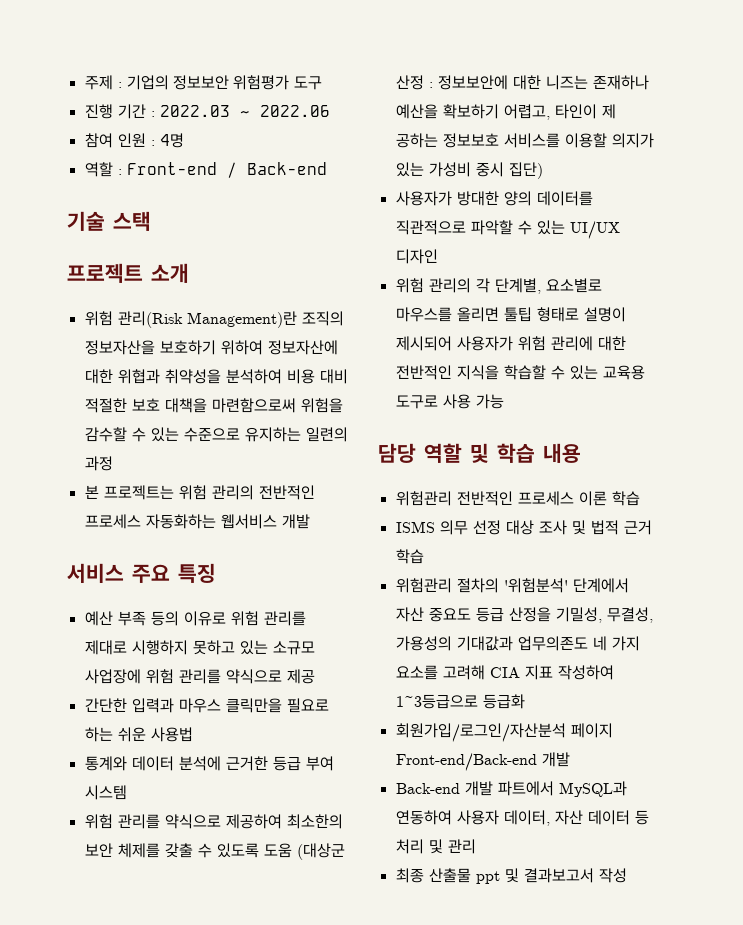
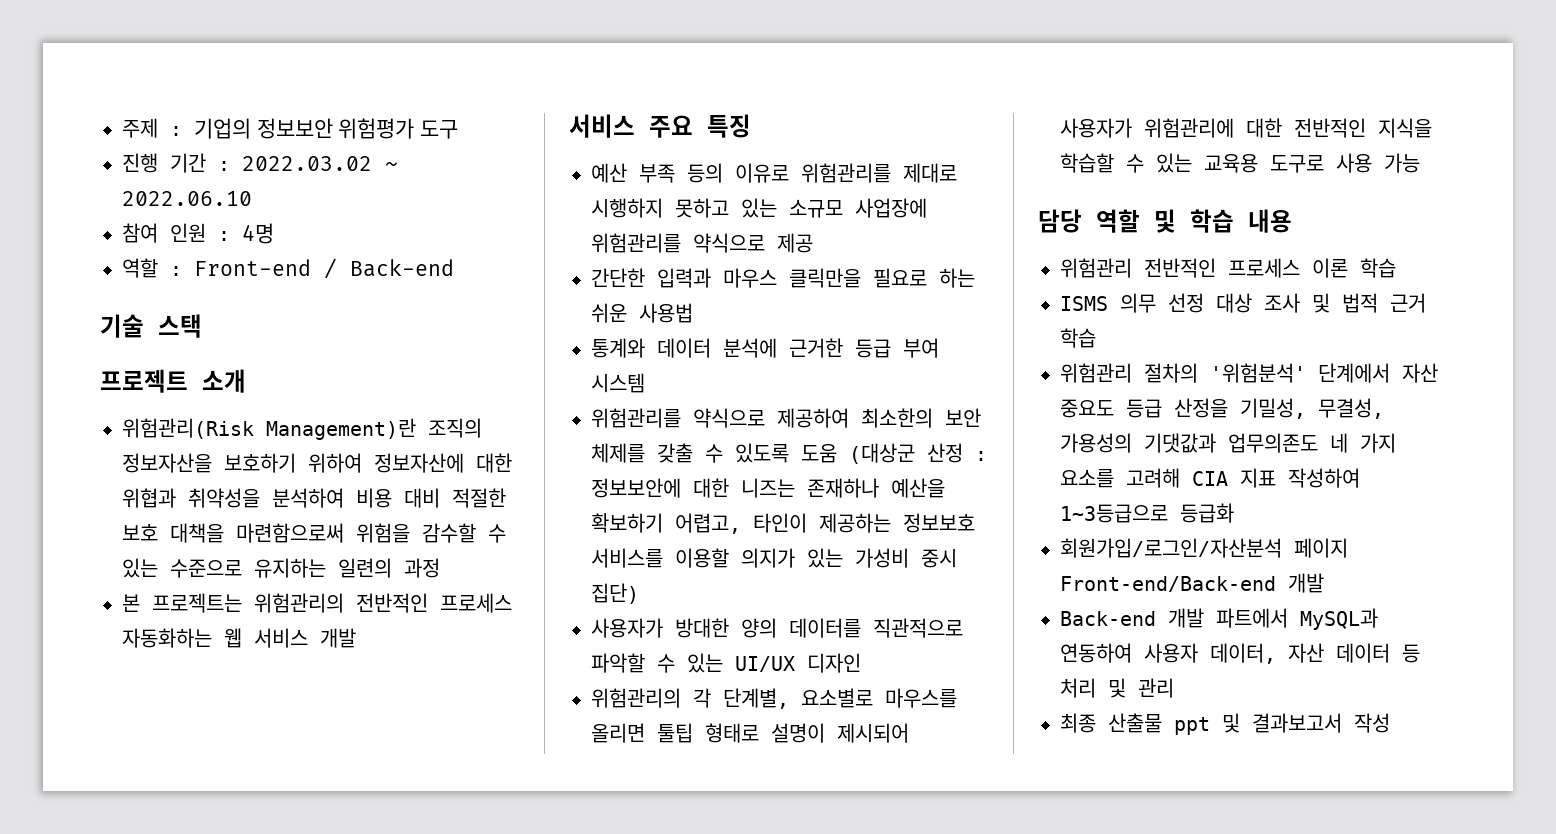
[159,105,330,117] 2022.03 ~ 2022.06 -> [242,156,398,171] [122,191,252,206] 2022.03.02 ~ 2022.06.10
[84,311,183,328] 위험 관리(Risk -> [122,418,254,439] 위험관리(Risk
[178,485,254,500] 위험 관리의 -> [254,593,344,613] 위험관리의
[220,514,277,529] 웹서비스 -> [224,628,308,648] 웹 서비스
[230,611,306,626] 위험 관리를 -> [801,163,891,183] 위험관리를
[145,669,221,684] 위험 관리를 -> [591,233,681,253] 위험관리를
[84,814,160,829] 위험 관리를 -> [591,408,681,428] 위험관리를
[601,104,616,119] [395,133,438,148] 제 공하는 -> [819,513,891,533] 제공하는
[395,278,471,293] 위험 관리의 -> [591,688,681,708] 위험관리의
[517,336,593,351] 위험 관리에 -> [1144,118,1234,138] 위험관리에
[456,636,513,651] 기대값과 -> [1144,433,1216,453] 기댓값과

